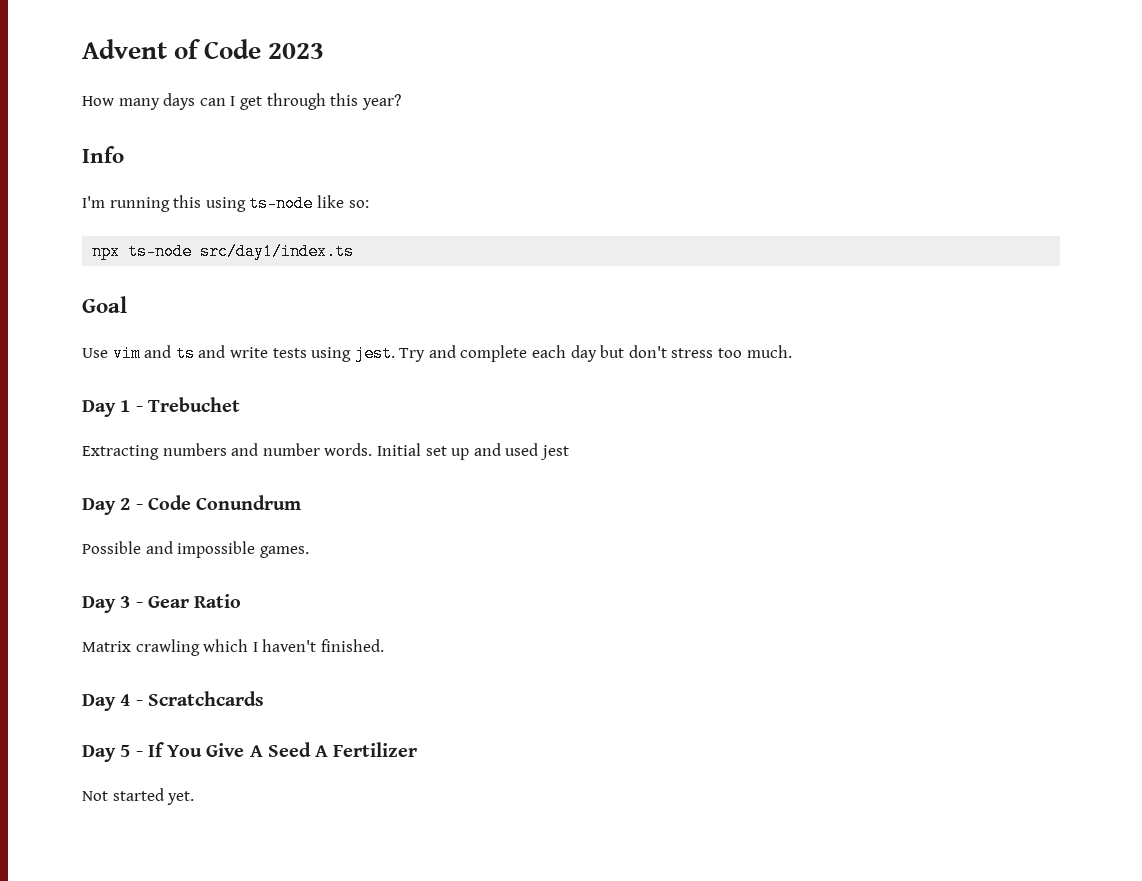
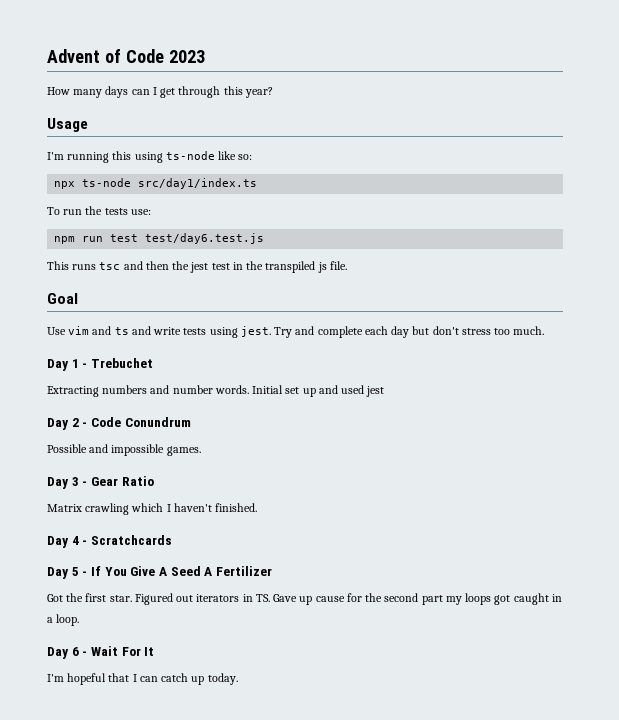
[82,146,124,163] Info -> [47,118,88,132] Usage
(355, 251) none -> [47,206,151,215] [54,233,265,244] [47,261,347,273] // To run the tests use: // npm run test test/day6.test.js // This runs tsc and then the jest test in the transpiled js file.
[82,788,195,805] Not started yet. -> [47,593,562,605] [47,614,80,626] [47,646,155,659] [47,673,238,685] Got the first star. Figured out iterators in TS. Gave up cause for the second part my loops got caught in a loop. // Day 6 - Wait For It // I'm hopeful that I can catch up today.

